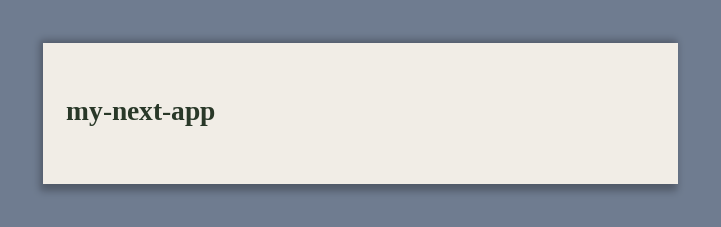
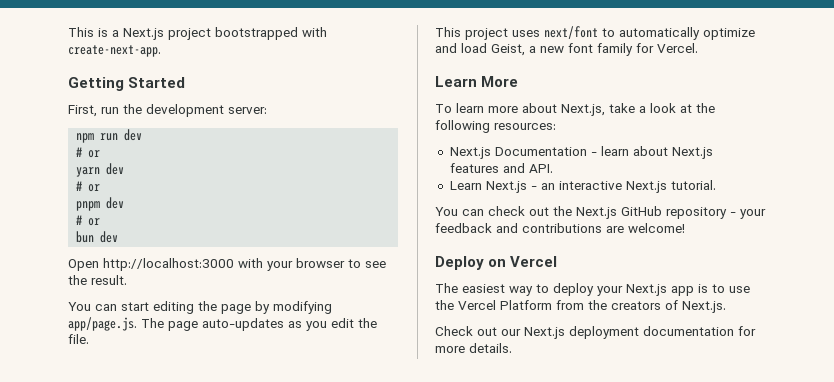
[66,104,215,126] my-next-app -> [68,27,327,40] [68,45,161,57] [68,77,186,91] [68,104,267,117] [76,129,143,143] [76,147,101,158] [76,163,125,177] [76,181,101,192] [76,197,125,211] [76,215,101,226] [76,231,119,243] [68,258,386,271] [68,275,127,285] [68,301,332,314] [68,317,377,331] [68,334,89,344] [435,26,755,40] [435,43,698,56] [435,76,519,87] [435,103,715,116] [435,120,556,133] [449,146,713,159] [449,163,553,173] [449,180,716,193] [435,206,766,219] [435,223,685,233] [435,256,558,270] [435,283,750,296] [435,300,726,313] [435,326,756,339] [435,343,512,353] This is a Next.js project bootstrapped with create-next-app. // Getting Started // First, run the development server: // npm run dev // # or // yarn dev // # or // pnpm dev // # or // bun dev // Open http://localhost:3000 with your browser to see the result. // You can start editing the page by modifying app/page.js. The page auto-updates as you edit the file. // This project uses next/font to automatically optimize and load Geist, a new font family for Vercel. // Learn More // To learn more about Next.js, take a look at the following resources: // Next.js Documentation - learn about Next.js features and API. // Learn Next.js - an interactive Next.js tutorial. // You can check out the Next.js GitHub repository - your feedback and contributions are welcome! // Deploy on Vercel // The easiest way to deploy your Next.js app is to use the Vercel Platform from the creators of Next.js. // Check out our Next.js deployment documentation for more details.

